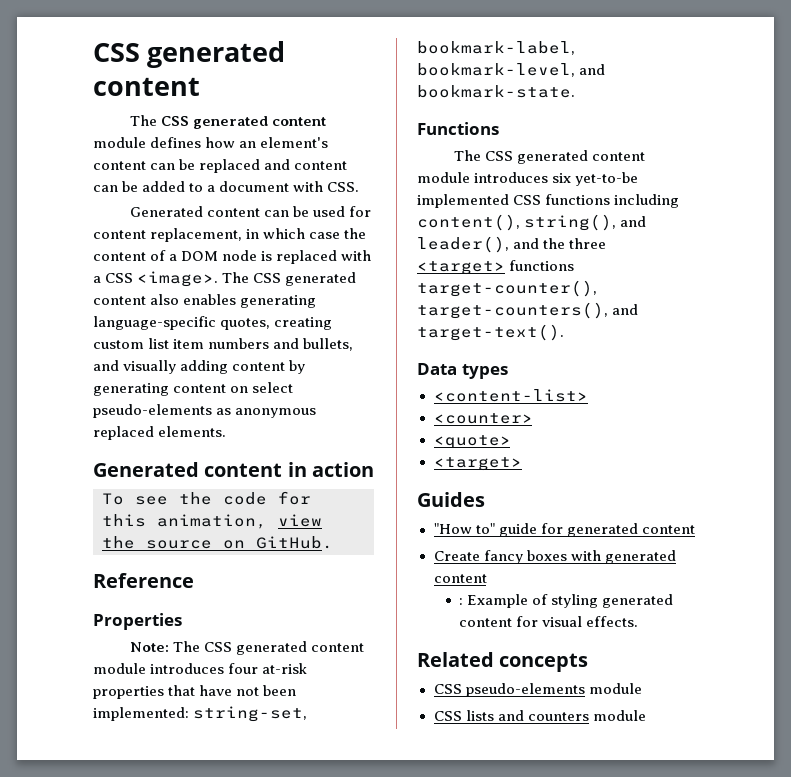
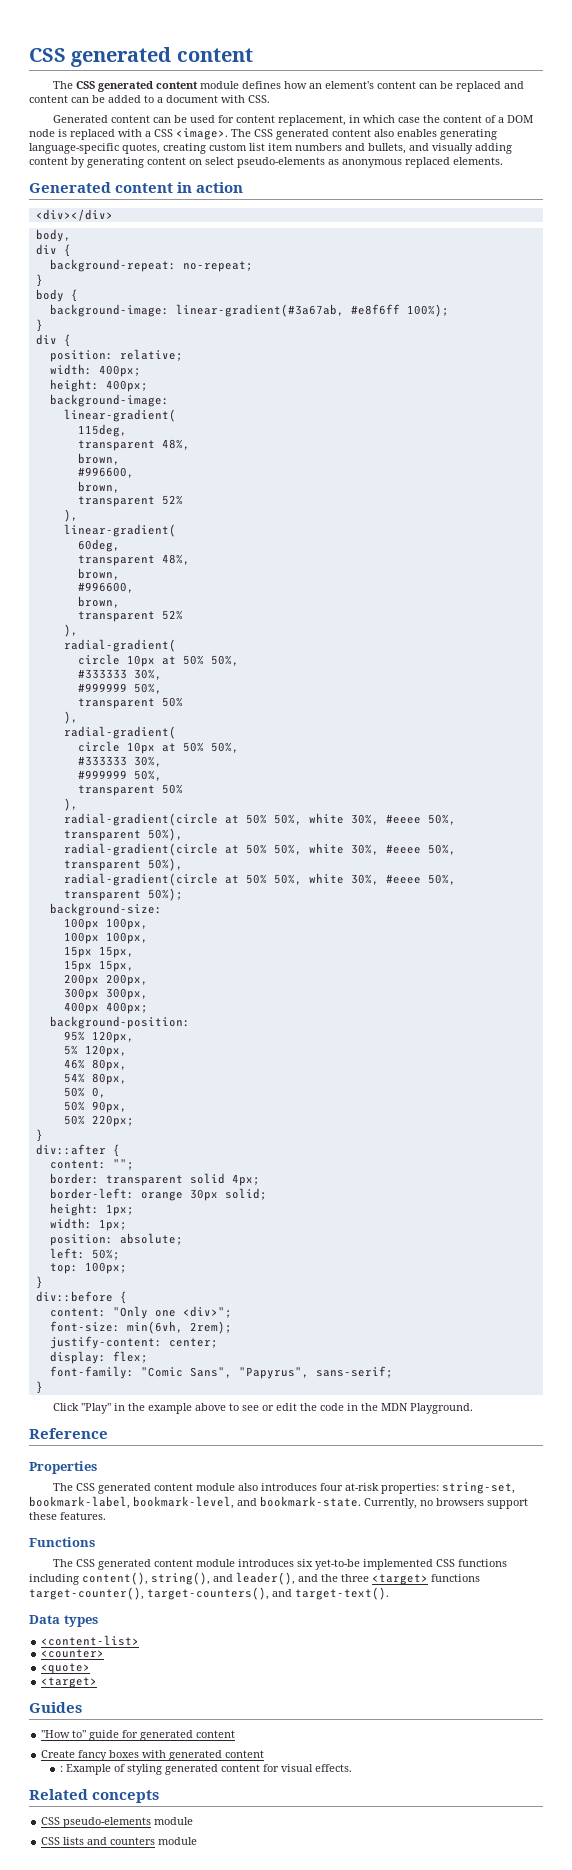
[102,491,311,505] [102,514,322,529] [102,536,333,549] To see the code for this animation, view the source on GitHub. -> [35,209,113,221] [35,229,71,242] [35,244,71,257] [49,259,253,272] [35,274,43,287] [35,289,78,302] [49,304,449,317] [35,319,43,332] [35,334,71,347] [49,349,183,362] [49,364,141,377] [49,379,148,392] [49,394,169,407] [63,409,176,422] [77,424,127,437] [77,439,190,451] [77,453,120,465] [77,467,134,478] [77,481,120,493] [77,495,183,507] [63,509,78,522] [63,524,176,537] [77,539,120,552] [77,554,190,566] [77,568,120,580] [77,582,134,593] [77,596,120,608] [77,610,183,622] [63,624,78,637] [63,639,176,652] [77,654,239,667] [77,669,162,680] [77,683,162,694] [77,697,183,709] [63,711,78,724] [63,726,176,739] [77,741,239,754] [77,756,162,767] [77,770,162,781] [77,784,183,796] [63,798,78,811] [63,813,456,826] [63,828,183,841] [63,843,456,856] [63,858,183,871] [63,873,456,886] [63,888,183,901] [49,903,162,916] [63,918,148,930] [63,932,148,944] [63,946,134,958] [63,960,134,972] [63,974,148,986] [63,988,148,1000] [63,1002,148,1014] [49,1016,190,1029] [63,1031,134,1043] [63,1045,127,1057] [63,1059,127,1071] [63,1073,127,1085] [63,1087,106,1098] [63,1101,127,1113] [63,1115,134,1127] [35,1129,43,1142] [35,1144,120,1157] [49,1159,134,1170] [49,1173,260,1186] [49,1188,267,1201] [49,1203,134,1216] [49,1218,127,1231] [49,1233,183,1246] [49,1248,120,1260] [49,1262,127,1274] [35,1276,43,1289] [35,1291,127,1304] [49,1306,232,1319] [49,1321,232,1334] [49,1336,218,1349] [49,1351,148,1364] [49,1366,393,1379] [35,1381,43,1394] [53,1403,474,1414] <div></div> // body, // div { // background-repeat: no-repeat; // } // body { // background-image: linear-gradient(#3a67ab, #e8f6ff 100%); // } // div { // position: relative; // width: 400px; // height: 400px; // background-image: // linear-gradient( // 115deg, // transparent 48%, // brown, // #996600, // brown, // transparent 52% // ), // linear-gradient( // 60deg, // transparent 48%, // brown, // #996600, // brown, // transparent 52% // ), // radial-gradient( // circle 10px at 50% 50%, // #333333 30%, // #999999 50%, // transparent 50% // ), // radial-gradient( // circle 10px at 50% 50%, // #333333 30%, // #999999 50%, // transparent 50% // ), // radial-gradient(circle at 50% 50%, white 30%, #eeee 50%, transparent 50%), // radial-gradient(circle at 50% 50%, white 30%, #eeee 50%, transparent 50%), // radial-gradient(circle at 50% 50%, white 30%, #eeee 50%, transparent 50%); // background-size: // 100px 100px, // 100px 100px, // 15px 15px, // 15px 15px, // 200px 200px, // 300px 300px, // 400px 400px; // background-position: // 95% 120px, // 5% 120px, // 46% 80px, // 54% 80px, // 50% 0, // 50% 90px, // 50% 220px; // } // div::after { // content: ""; // border: transparent solid 4px; // border-left: orange 30px solid; // height: 1px; // width: 1px; // position: absolute; // left: 50%; // top: 100px; // } // div::before { // content: "Only one <div>"; // font-size: min(6vh, 2rem); // justify-content: center; // display: flex; // font-family: "Comic Sans", "Papyrus", sans-serif; // } // Click "Play" in the example above to see or edit the code in the MDN Playground.
[130,641,365,655] [93,663,146,674] Note: The CSS generated content module -> [53,1483,259,1494] The CSS generated content module also
[93,685,297,699] [93,707,189,721] properties that have not been implemented: -> [381,1483,440,1494] properties:
(575, 91) none -> [364,1498,528,1509] [29,1512,106,1520] Currently, no browsers support these features.

